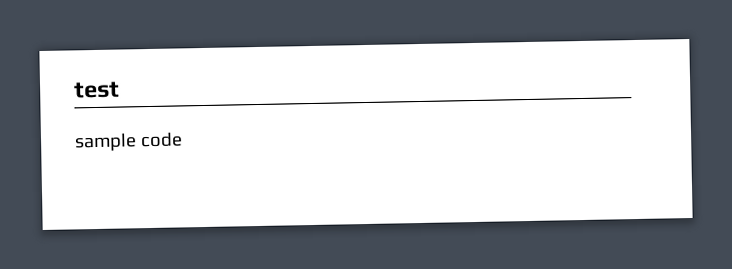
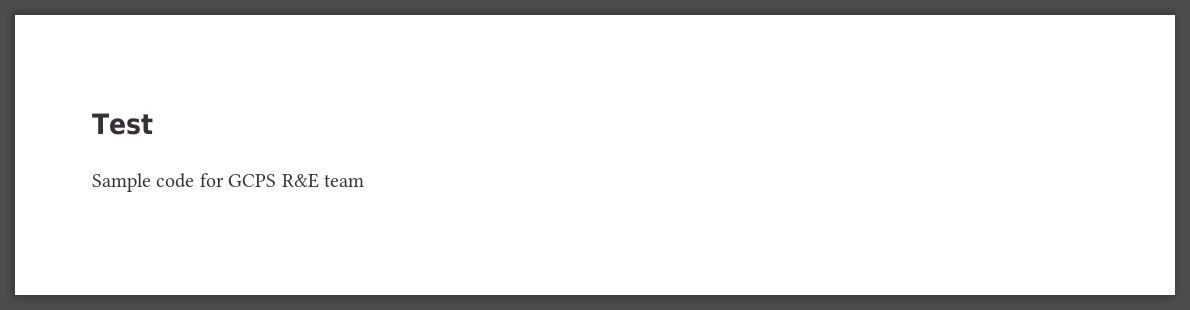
[73,81,120,99] [74,132,183,152] test // sample code -> [92,113,153,135] [92,173,364,192] Test // Sample code for GCPS R&E team

